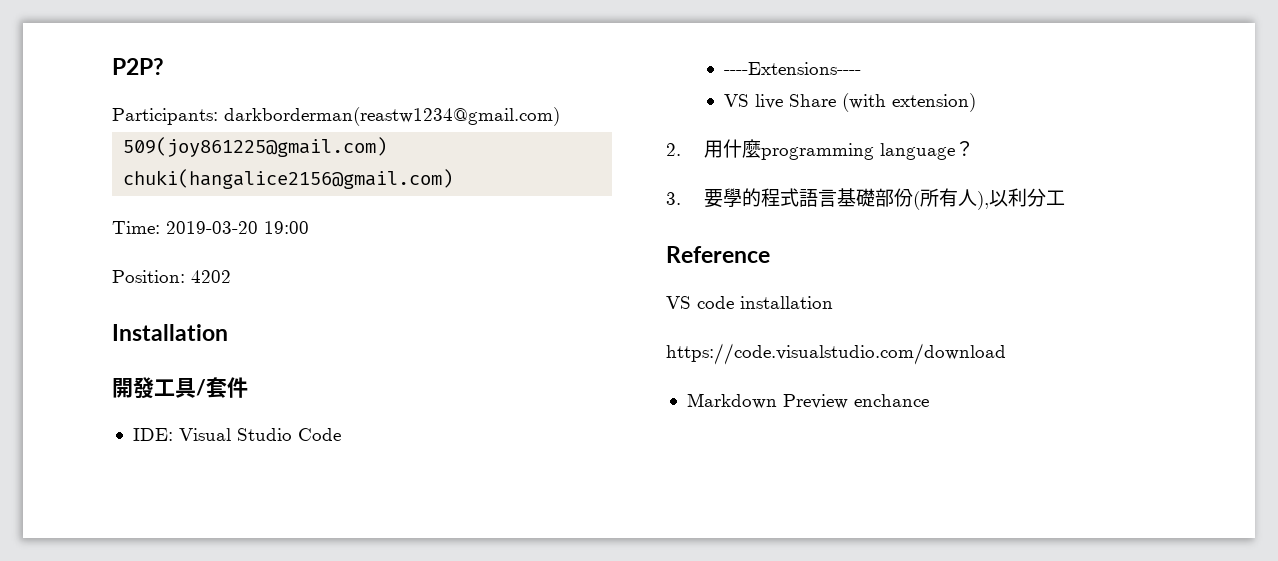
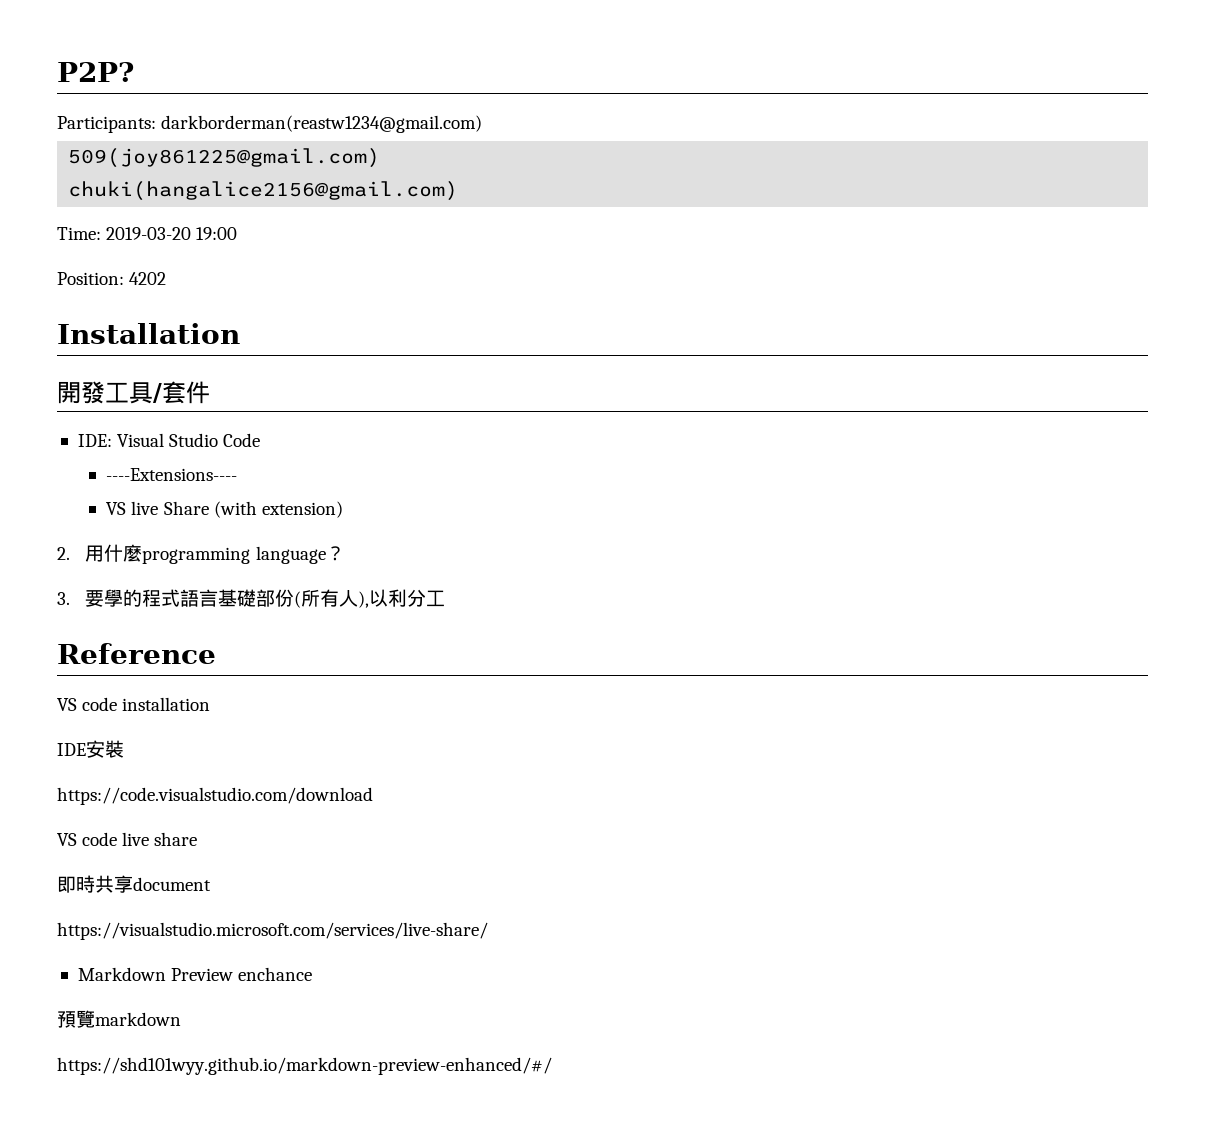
(833, 302) none -> [57,740,124,758] // IDE安裝
(1006, 354) none -> [57,832,198,846] [57,875,211,893] [57,922,488,940] // VS code live share // 即時共享document // https://visualstudio.microsoft.com/services/live-share/
(929, 400) none -> [57,1010,181,1028] [57,1057,552,1075] // 預覽markdown // https://shd101wyy.github.io/markdown-preview-enhanced/#/

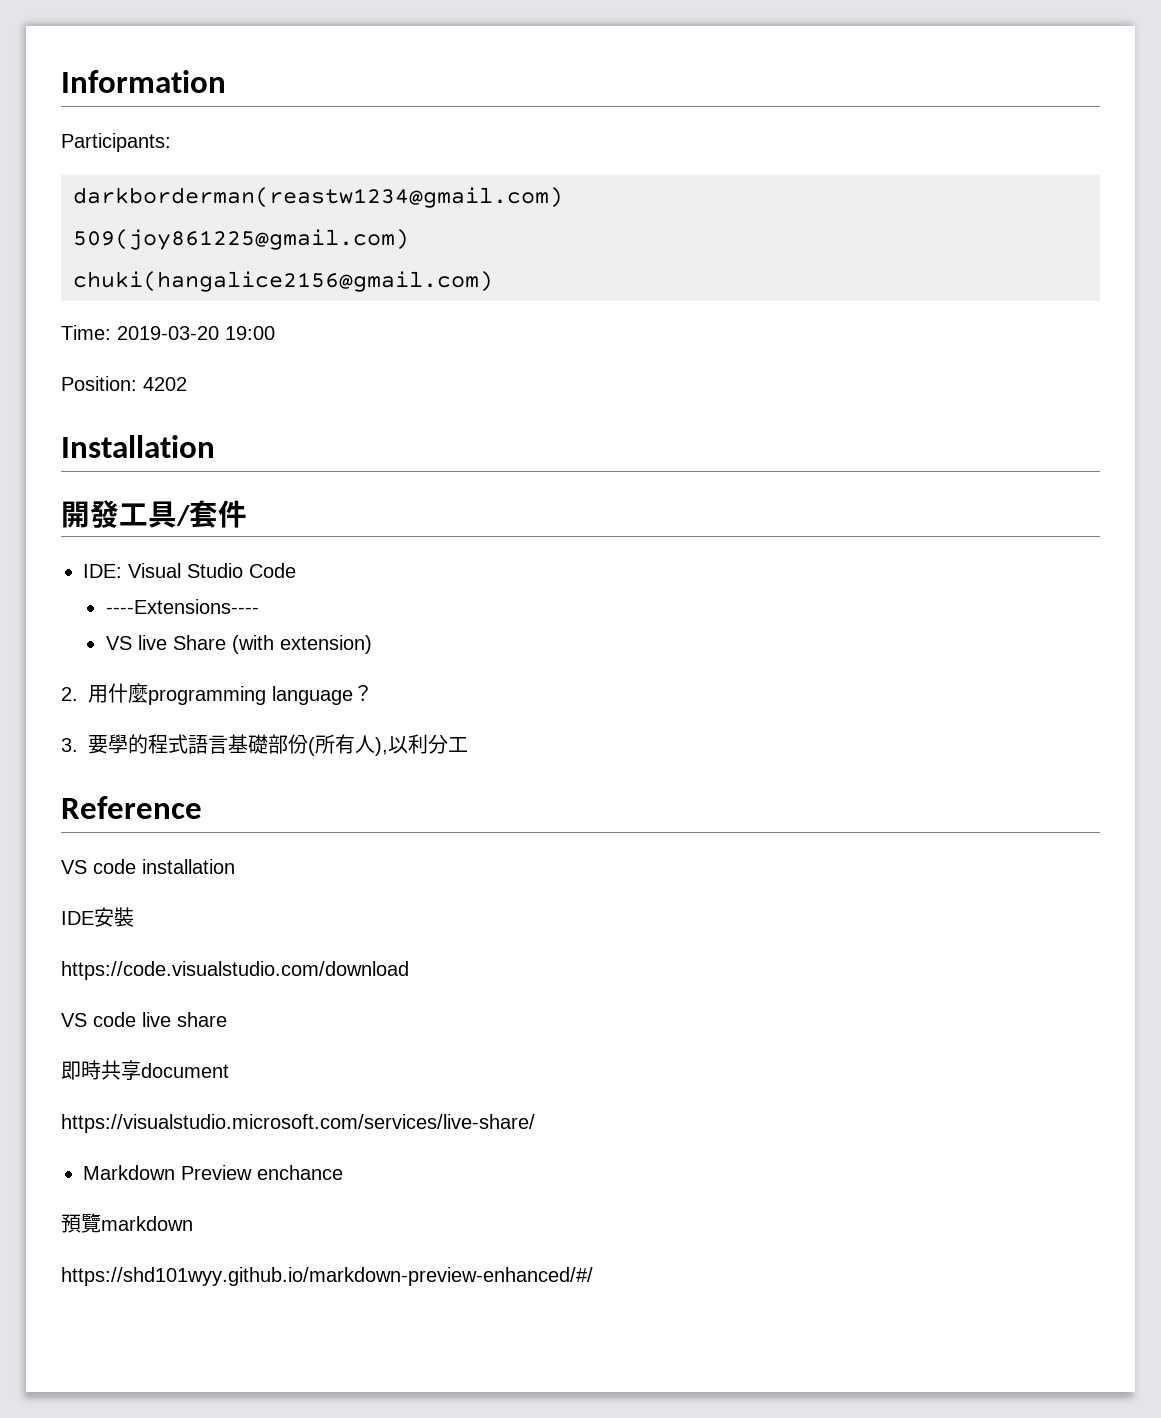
[57,62,134,82] P2P? -> [61,70,226,93] Information
(156, 124) none -> (171, 142) //

